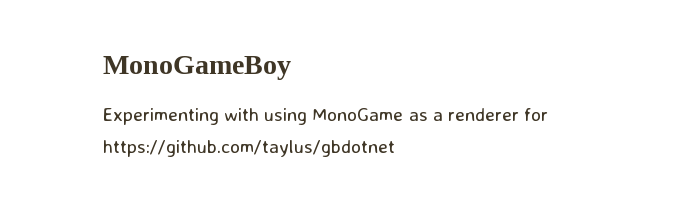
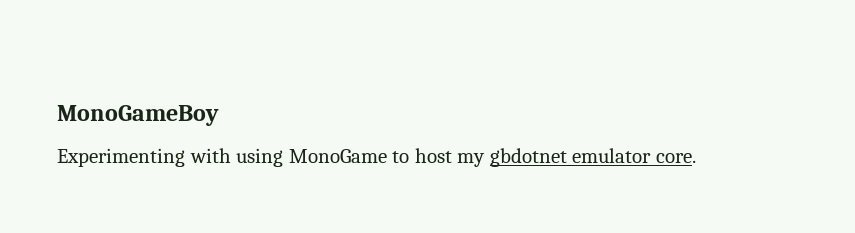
[408,108,548,121] [103,140,395,157] as a renderer for https://github.com/taylus/gbdotnet -> [392,148,696,167] to host my gbdotnet emulator core.

